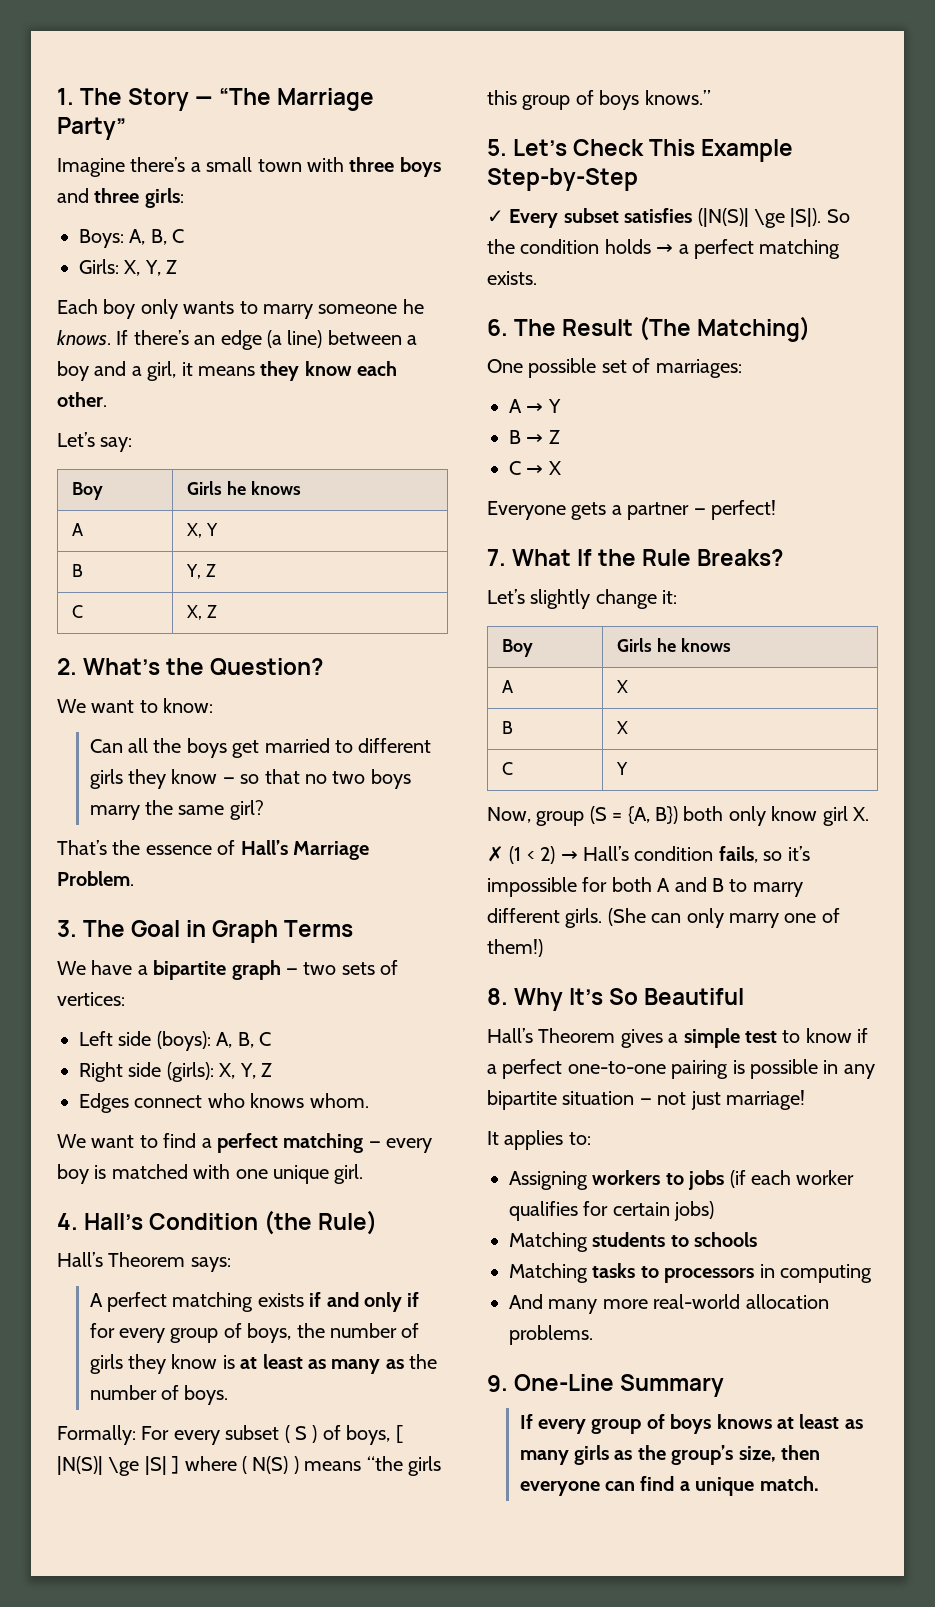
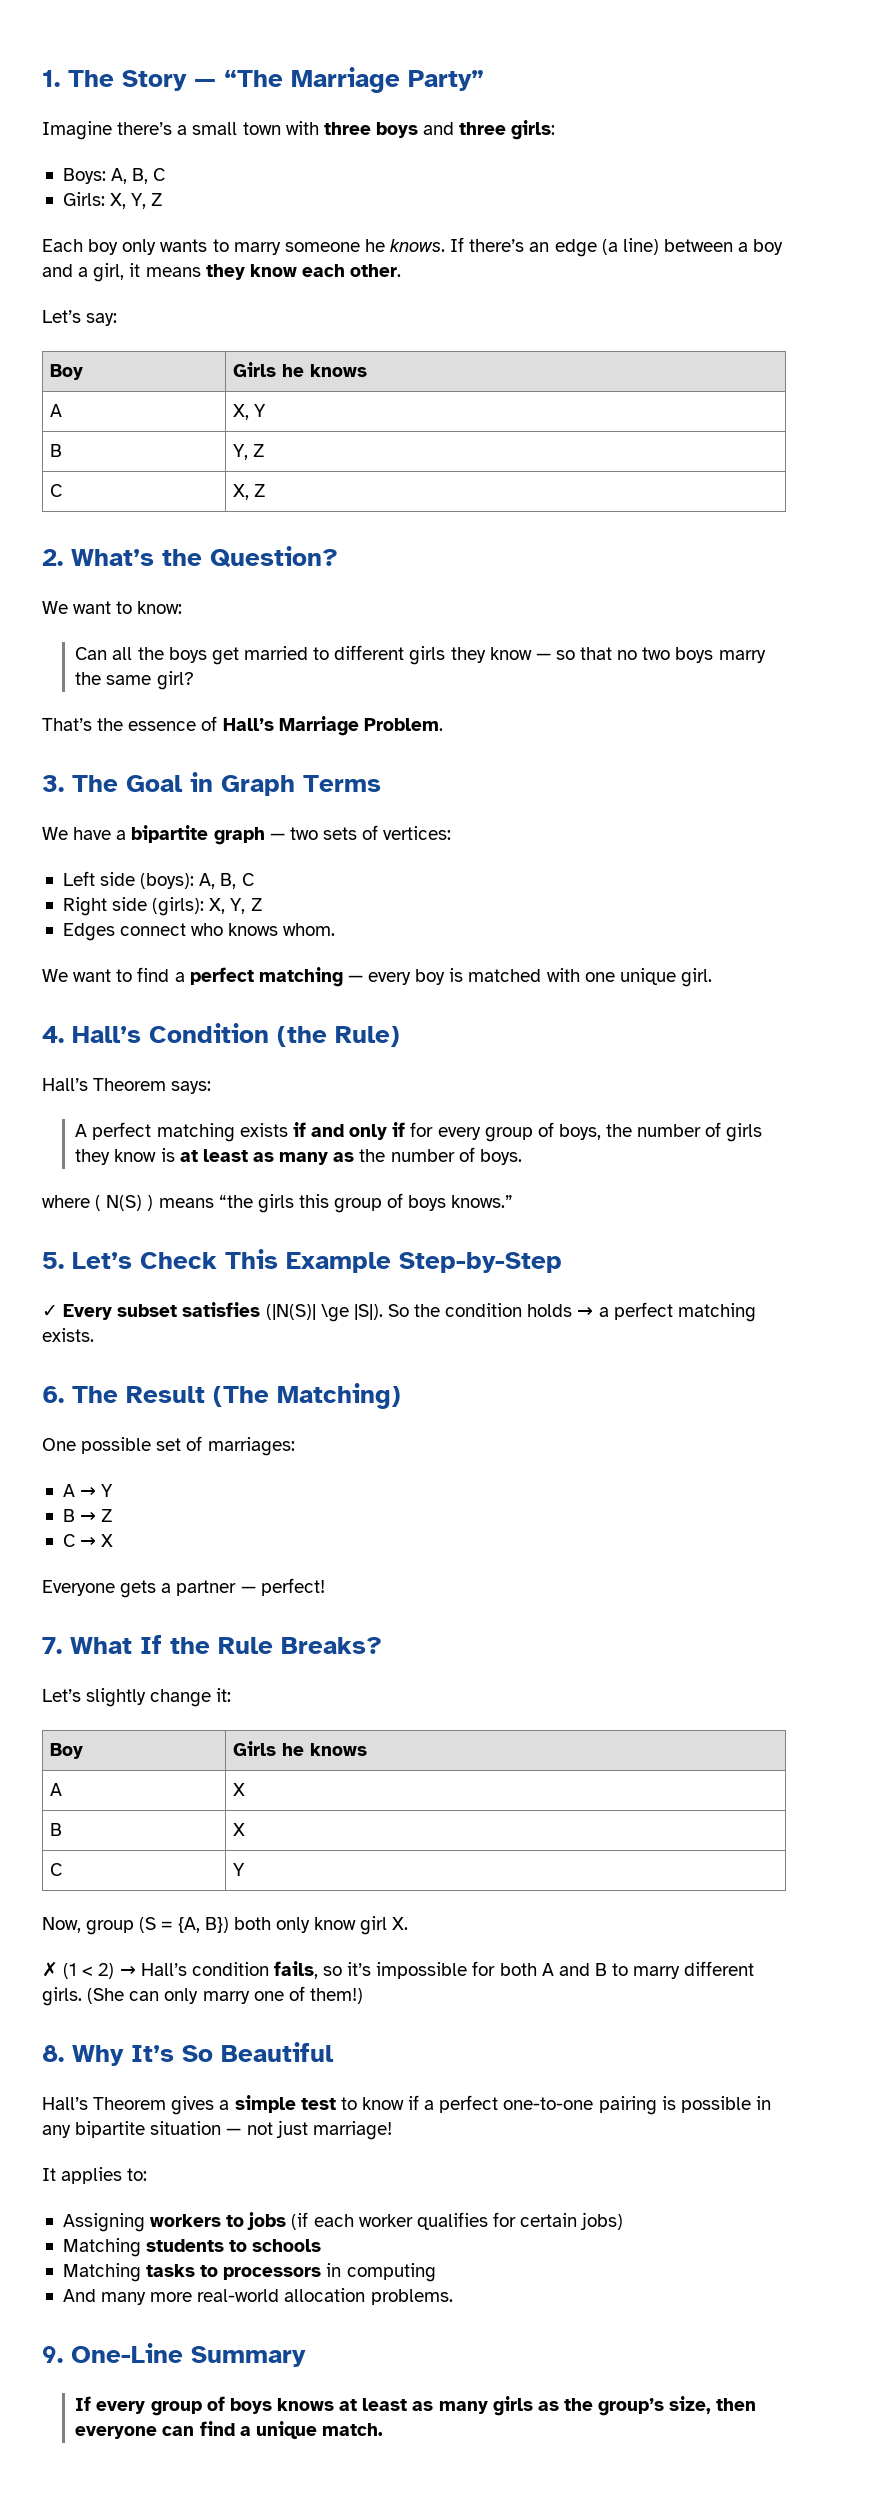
[57,1425,403,1445] [57,1456,180,1476] Formally: For every subset ( S ) of boys, [ |N(S)| \ge |S| ] -> (522, 1157) none

